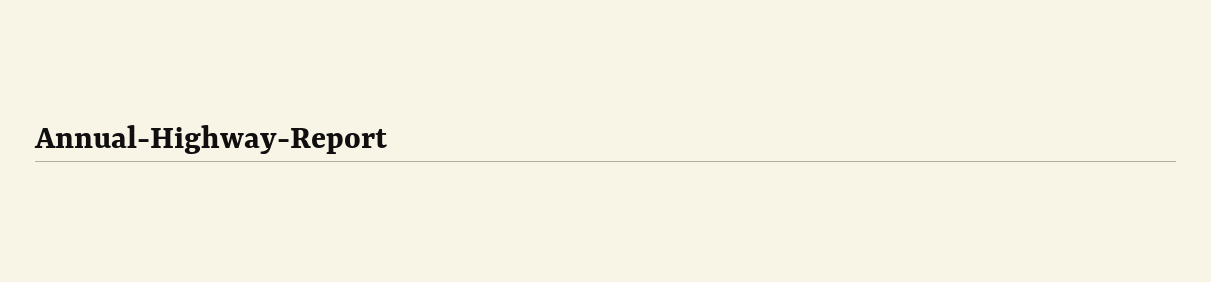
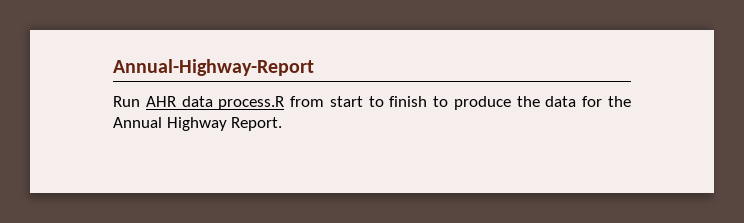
(387, 139) none -> [113,96,631,110] [113,117,283,131] // Run AHR data process.R from start to finish to produce the data for the Annual Highway Report.

